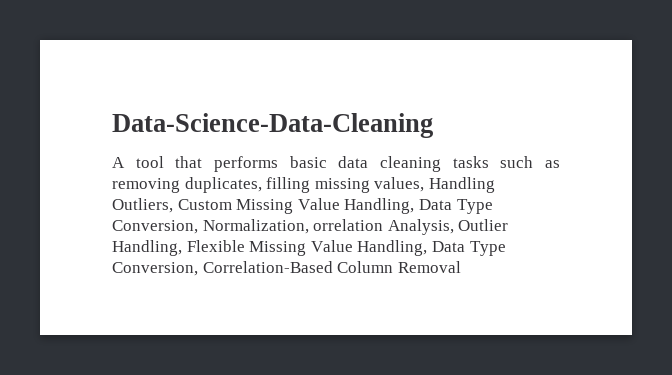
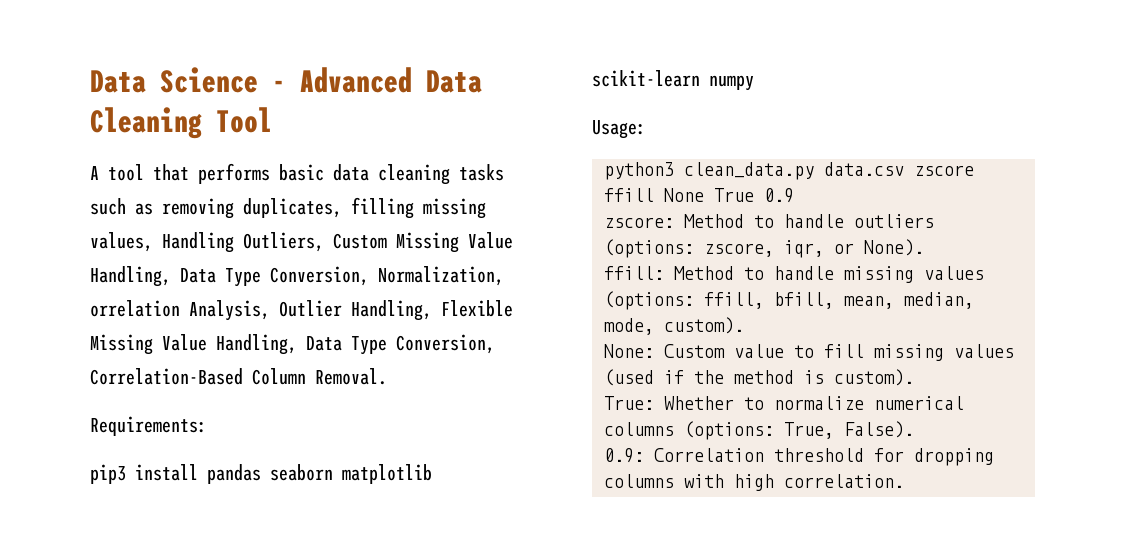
[112,113,433,138] Data-Science-Data-Cleaning -> [90,67,482,93] [90,107,272,139] Data Science - Advanced Data Cleaning Tool
[397,261,461,273] Removal -> [315,368,387,385] [90,416,207,436] [90,464,432,484] [592,70,754,91] [592,120,646,139] [604,162,974,180] [604,188,794,203] [604,214,934,228] [604,239,924,258] [604,266,984,283] [604,291,974,310] [604,317,744,335] [604,344,1014,361] [604,369,914,386] [604,396,964,410] [604,421,914,440] [604,448,994,466] [604,474,904,491] Removal. // Requirements: // pip3 install pandas seaborn matplotlib scikit-learn numpy // Usage: // python3 clean_data.py data.csv zscore ffill None True 0.9 // zscore: Method to handle outliers (options: zscore, iqr, or None). // ffill: Method to handle missing values (options: ffill, bfill, mean, median, mode, custom). // None: Custom value to fill missing values (used if the method is custom). // True: Whether to normalize numerical columns (options: True, False). // 0.9: Correlation threshold for dropping columns with high correlation.

